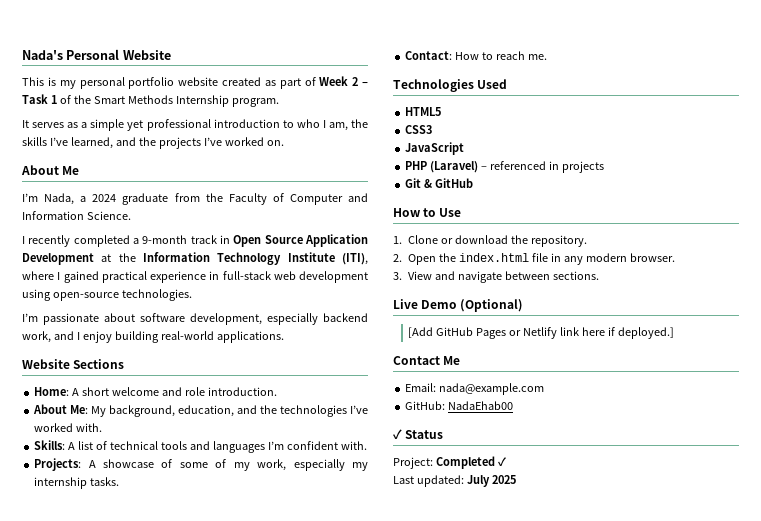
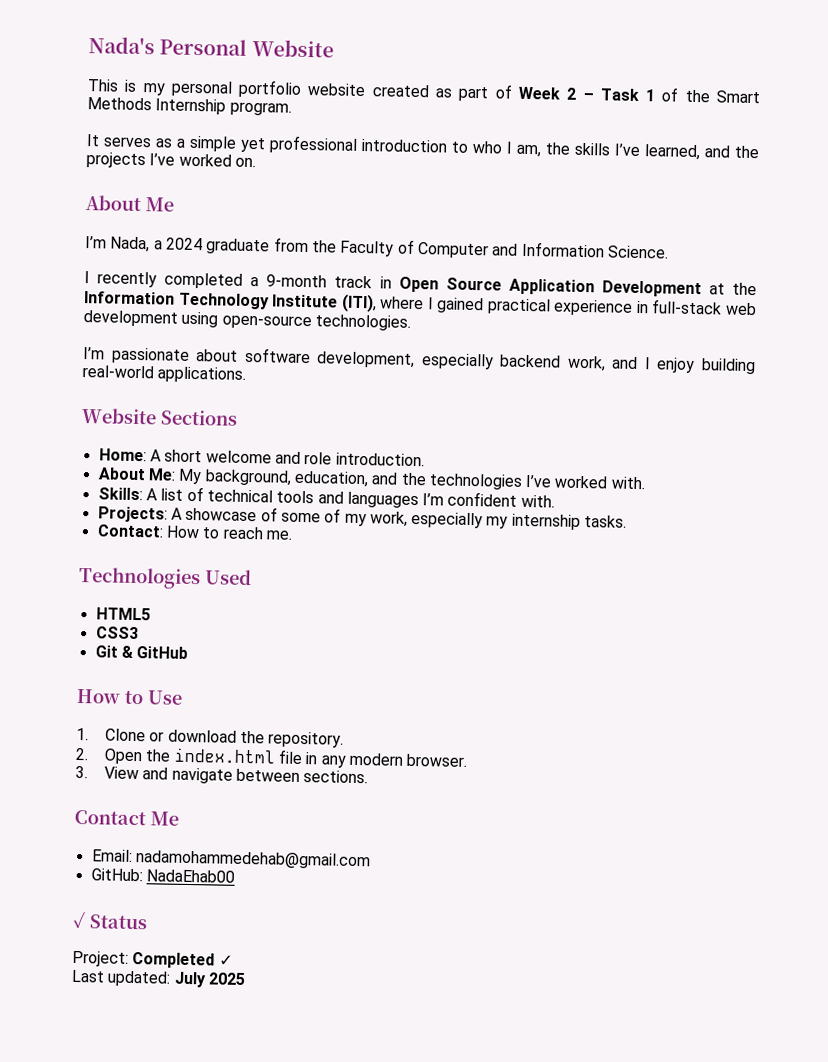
[405,142,465,155] [405,161,604,173] // JavaScript // PHP (Laravel) – referenced in projects -> (139, 633) none
[393,299,524,312] [408,327,675,339] // Live Demo (Optional) // [Add GitHub Pages or Netlify link here if deployed.] -> (369, 777) none
[439,383,545,395] nada@example.com -> [134,850,371,870] nadamohammedehab@gmail.com

